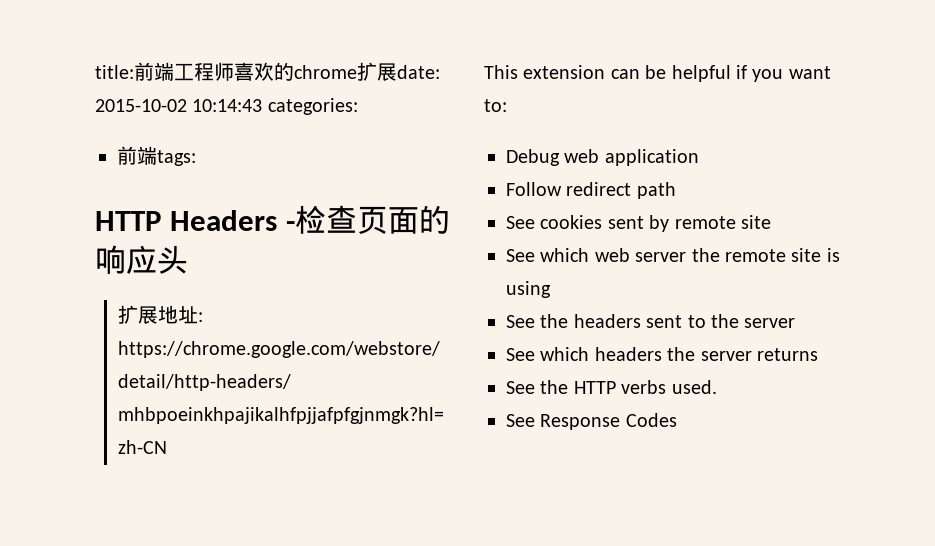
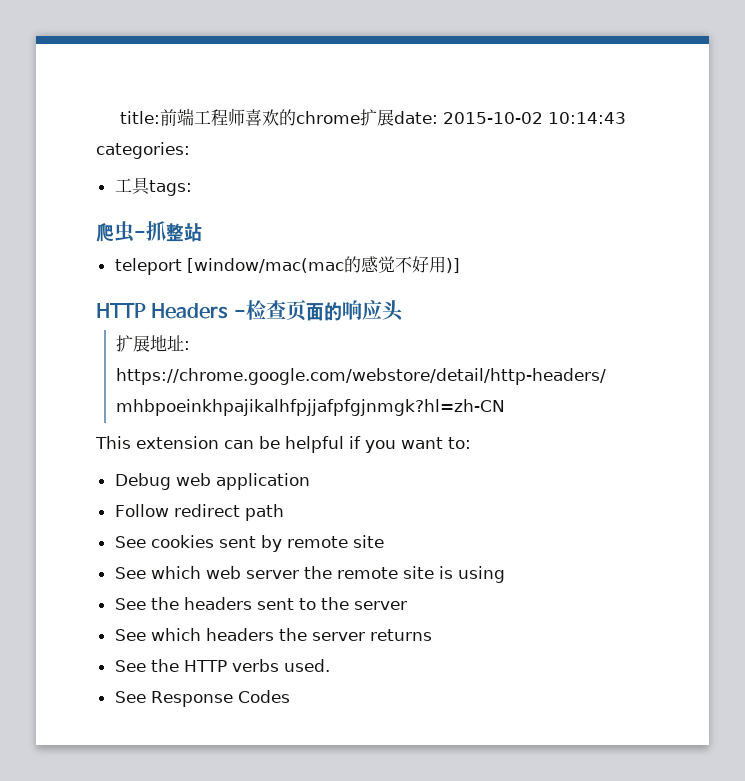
[117,146,157,165] 前端 -> [114,177,150,195] 工具
(196, 158) none -> [96,221,202,243] [114,256,460,275] // 爬虫-抓整站 // teleport [window/mac(mac的感觉不好用)]

